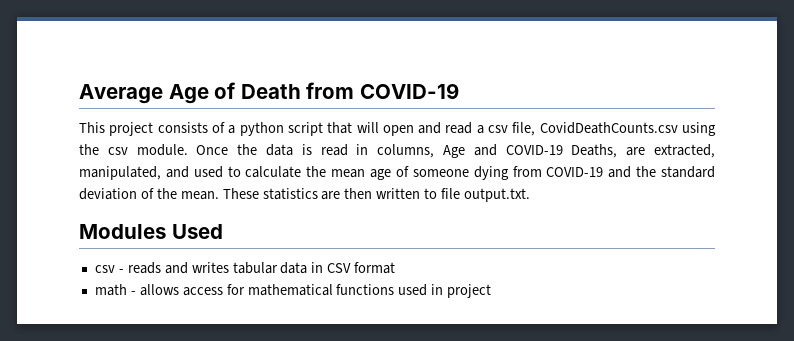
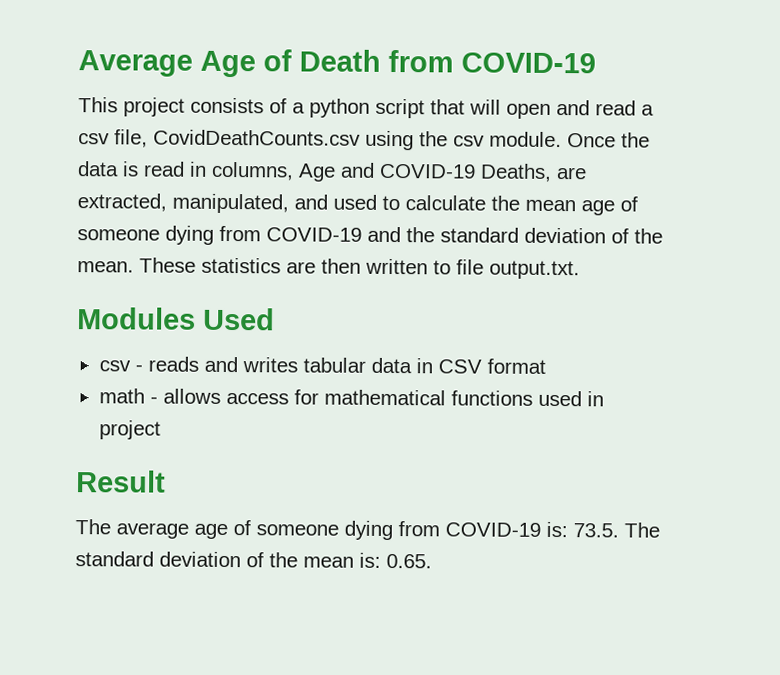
(492, 291) none -> [76,470,166,493] [75,519,660,541] [75,551,432,569] // Result // The average age of someone dying from COVID-19 is: 73.5. The standard deviation of the mean is: 0.65.

